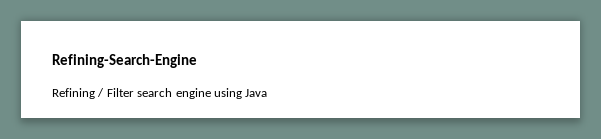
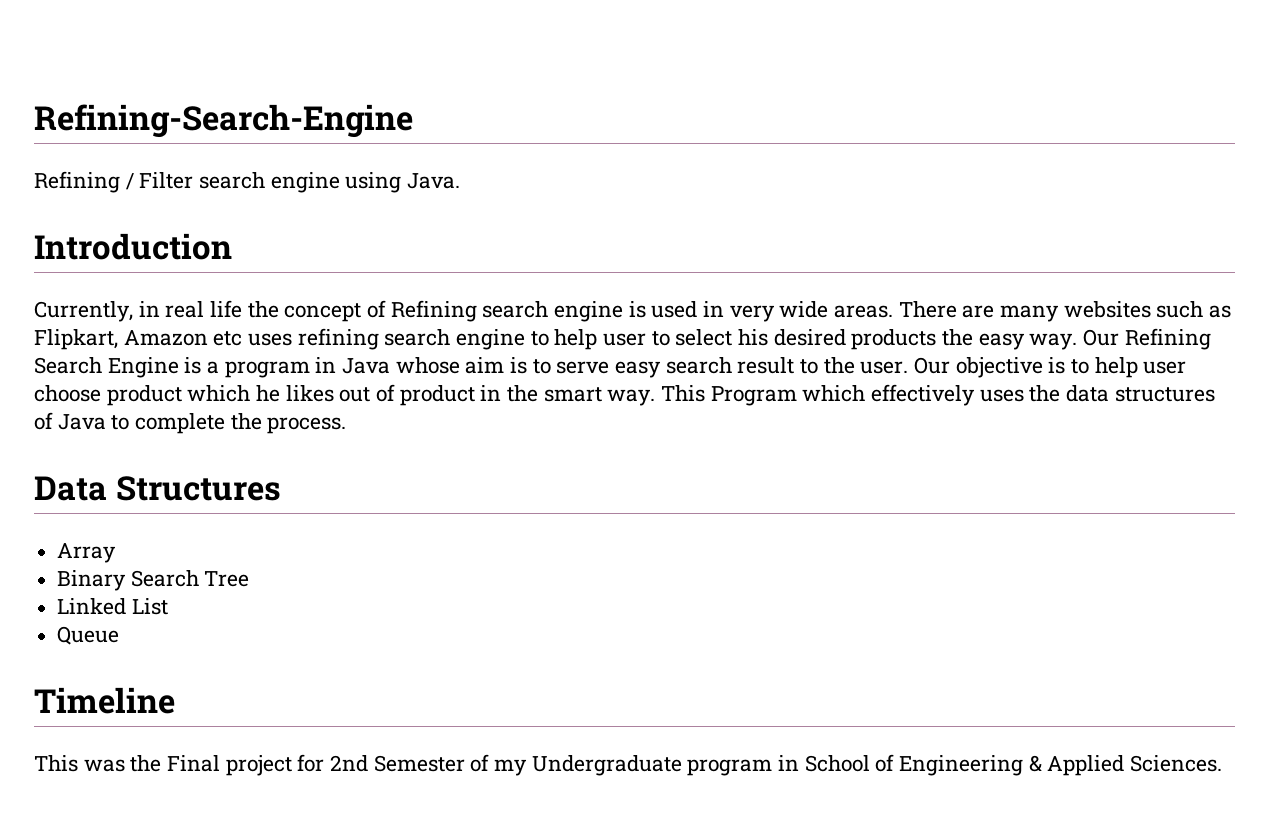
[245,89,268,97] Java -> [407,173,461,189] [34,233,232,260] [34,300,1232,322] [34,328,1211,350] [34,357,1187,378] [34,384,1215,406] [34,412,347,434] [34,476,281,501] [57,543,117,563] [57,570,250,591] [57,598,168,615] [57,626,120,645] [34,687,175,714] [34,754,1223,776] Java. // Introduction // Currently, in real life the concept of Refining search engine is used in very wide areas. There are many websites such as Flipkart, Amazon etc uses refining search engine to help user to select his desired products the easy way. Our Refining Search Engine is a program in Java whose aim is to serve easy search result to the user. Our objective is to help user choose product which he likes out of product in the smart way. This Program which effectively uses the data structures of Java to complete the process. // Data Structures // Array // Binary Search Tree // Linked List // Queue // Timeline // This was the Final project for 2nd Semester of my Undergraduate program in School of Engineering & Applied Sciences.

